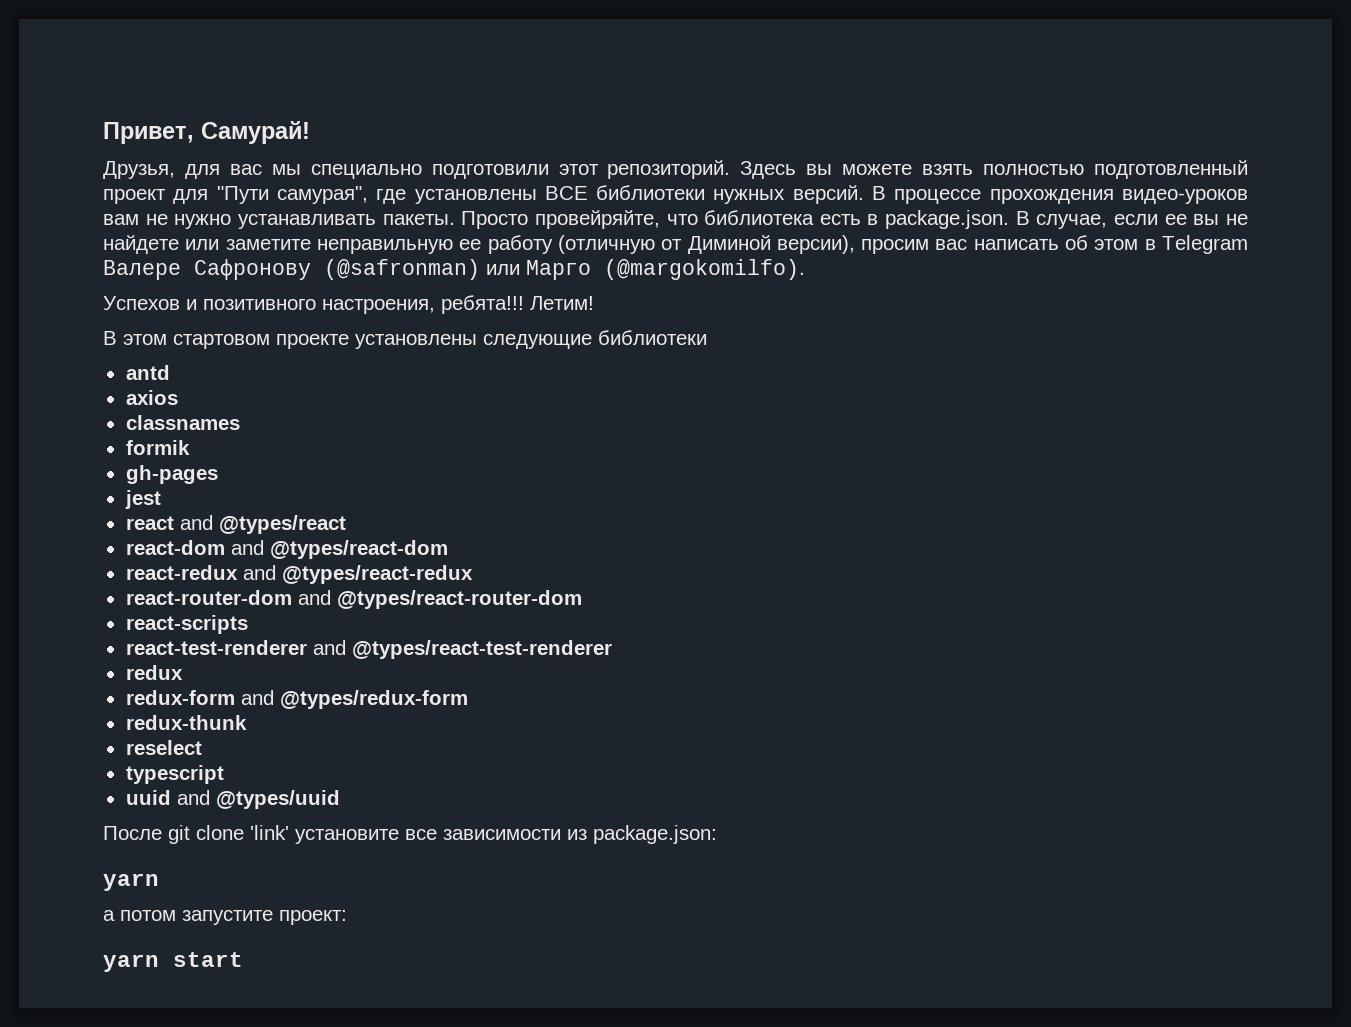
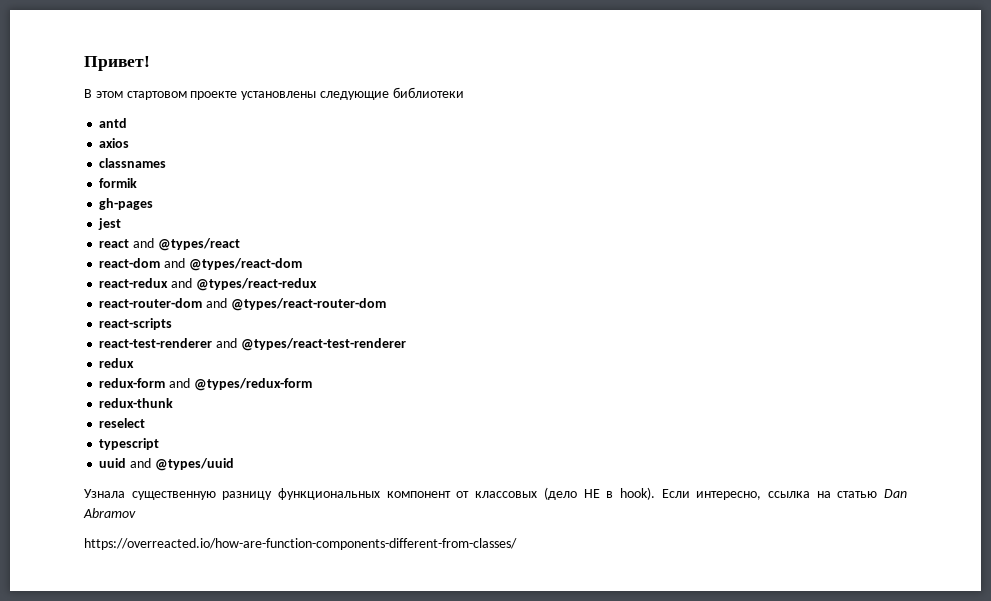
[103,121,310,144] [103,160,1248,179] [103,185,1248,204] [103,210,1249,229] [103,235,1248,254] [103,259,805,280] [103,295,594,314] Привет, Самурай! // Друзья, для вас мы специально подготовили этот репозиторий. Здесь вы можете взять полностью подготовленный проект для "Пути самурая", где установлены ВСЕ библиотеки нужных версий. В процессе прохождения видео-уроков вам не нужно устанавливать пакеты. Просто провейряйте, что библиотека есть в package.json. В случае, если ее вы не найдете или заметите неправильную ее работу (отличную от Диминой версии), просим вас написать об этом в Telegram Валере Сафронову (@safronman) или Марго (@margokomilfo). // Успехов и позитивного настроения, ребята!!! Летим! -> [84,56,150,71] Привет!
[103,825,717,844] [103,873,159,891] [103,910,347,925] [103,952,243,972] После git clone 'link' установите все зависимости из package.json: // yarn // а потом запустите проект: // yarn start -> [84,487,907,500] [83,508,136,518] [84,538,517,550] Узнала существенную разницу функциональных компонент от классовых (дело НЕ в hook). Если интересно, ссылка на статью Dan Abramov // https://overreacted.io/how-are-function-components-different-from-classes/

